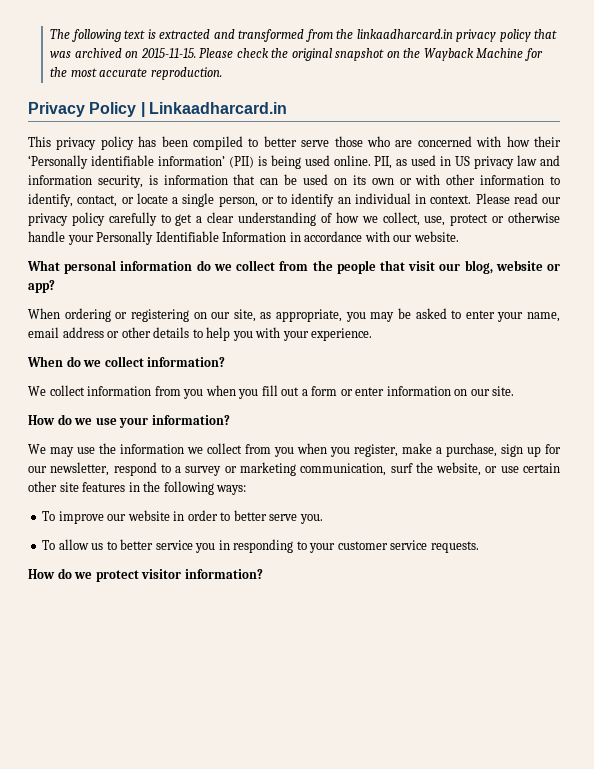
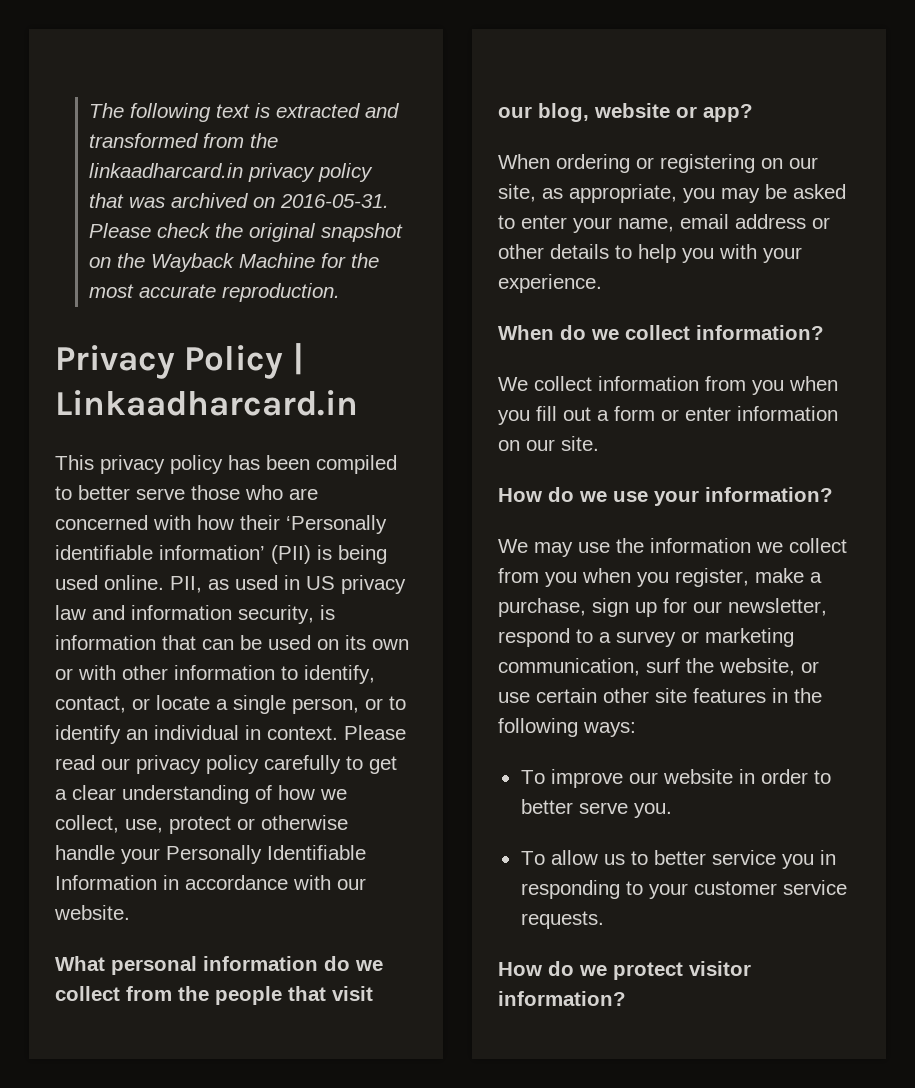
[140,48,196,58] 2015-11-15. -> [280,194,390,208] 2016-05-31.

